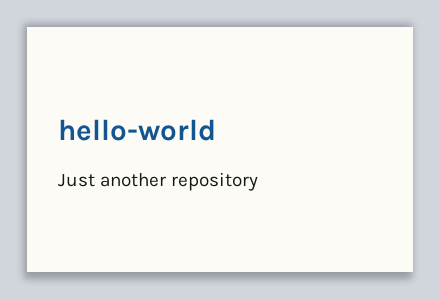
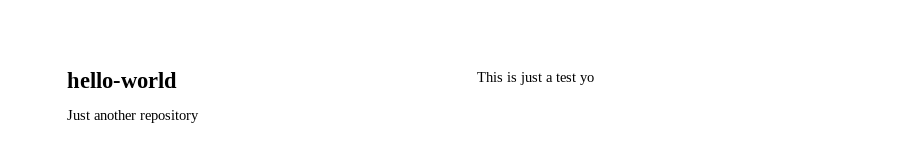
(259, 181) none -> [477,72,594,85] // This is just a test yo

